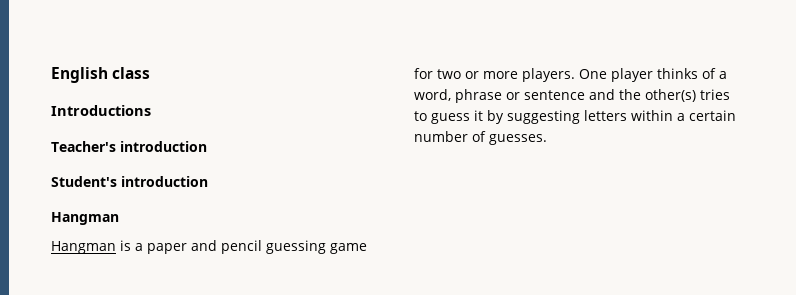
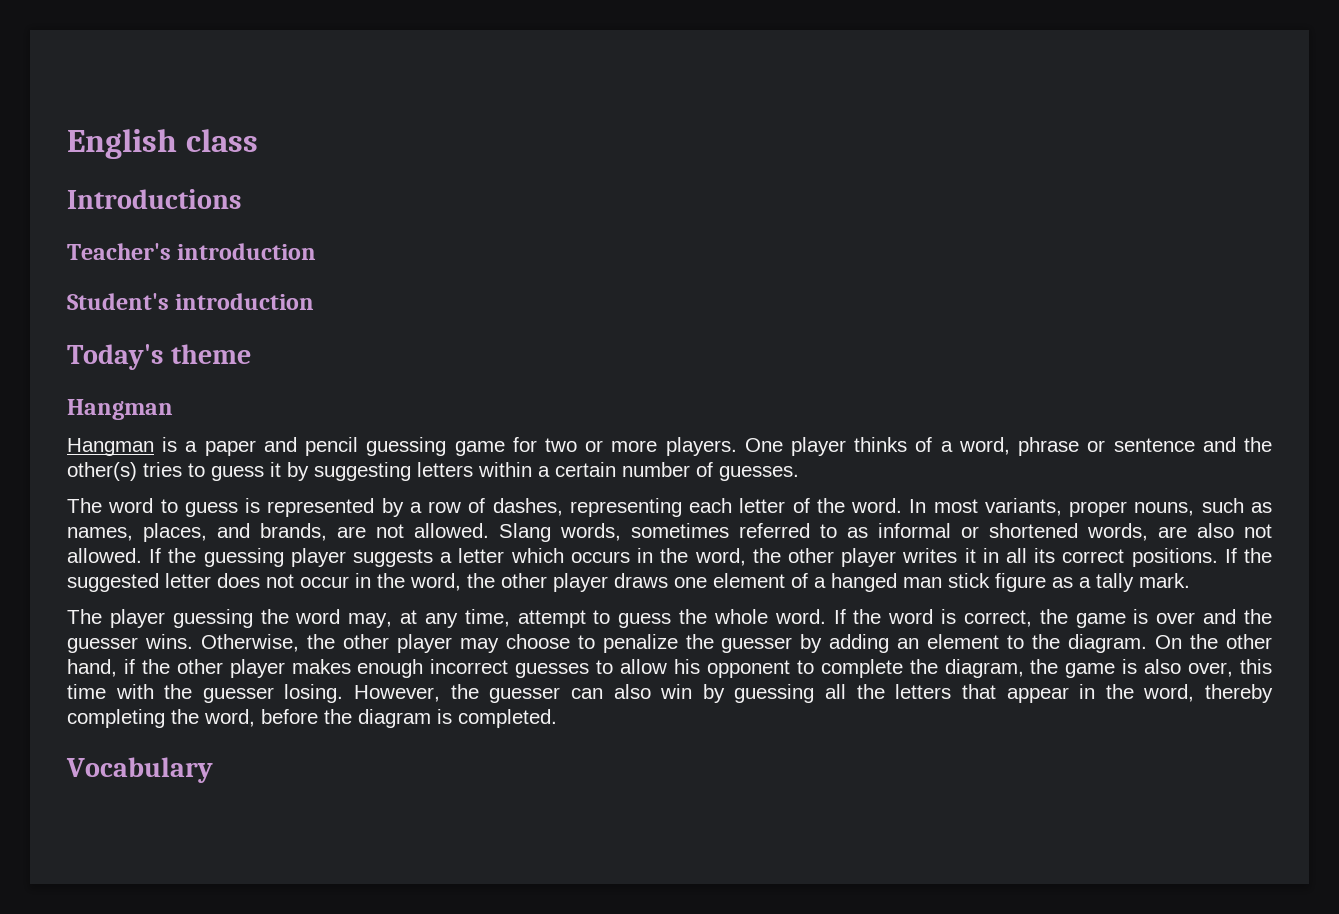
(208, 181) none -> [67,344,251,370] // Today's theme
(547, 139) none -> [67,498,1272,517] [67,523,1272,542] [67,548,1273,567] [67,573,1190,592] [67,609,1272,628] [67,634,1273,653] [67,659,1272,678] [67,684,1273,703] [67,709,557,728] [66,757,213,783] // The word to guess is represented by a row of dashes, representing each letter of the word. In most variants, proper nouns, such as names, places, and brands, are not allowed. Slang words, sometimes referred to as informal or shortened words, are also not allowed. If the guessing player suggests a letter which occurs in the word, the other player writes it in all its correct positions. If the suggested letter does not occur in the word, the other player draws one element of a hanged man stick figure as a tally mark. // The player guessing the word may, at any time, attempt to guess the whole word. If the word is correct, the game is over and the guesser wins. Otherwise, the other player may choose to penalize the guesser by adding an element to the diagram. On the other hand, if the other player makes enough incorrect guesses to allow his opponent to complete the diagram, the game is also over, this time with the guesser losing. However, the guesser can also win by guessing all the letters that appear in the word, thereby completing the word, before the diagram is completed. // Vocabulary

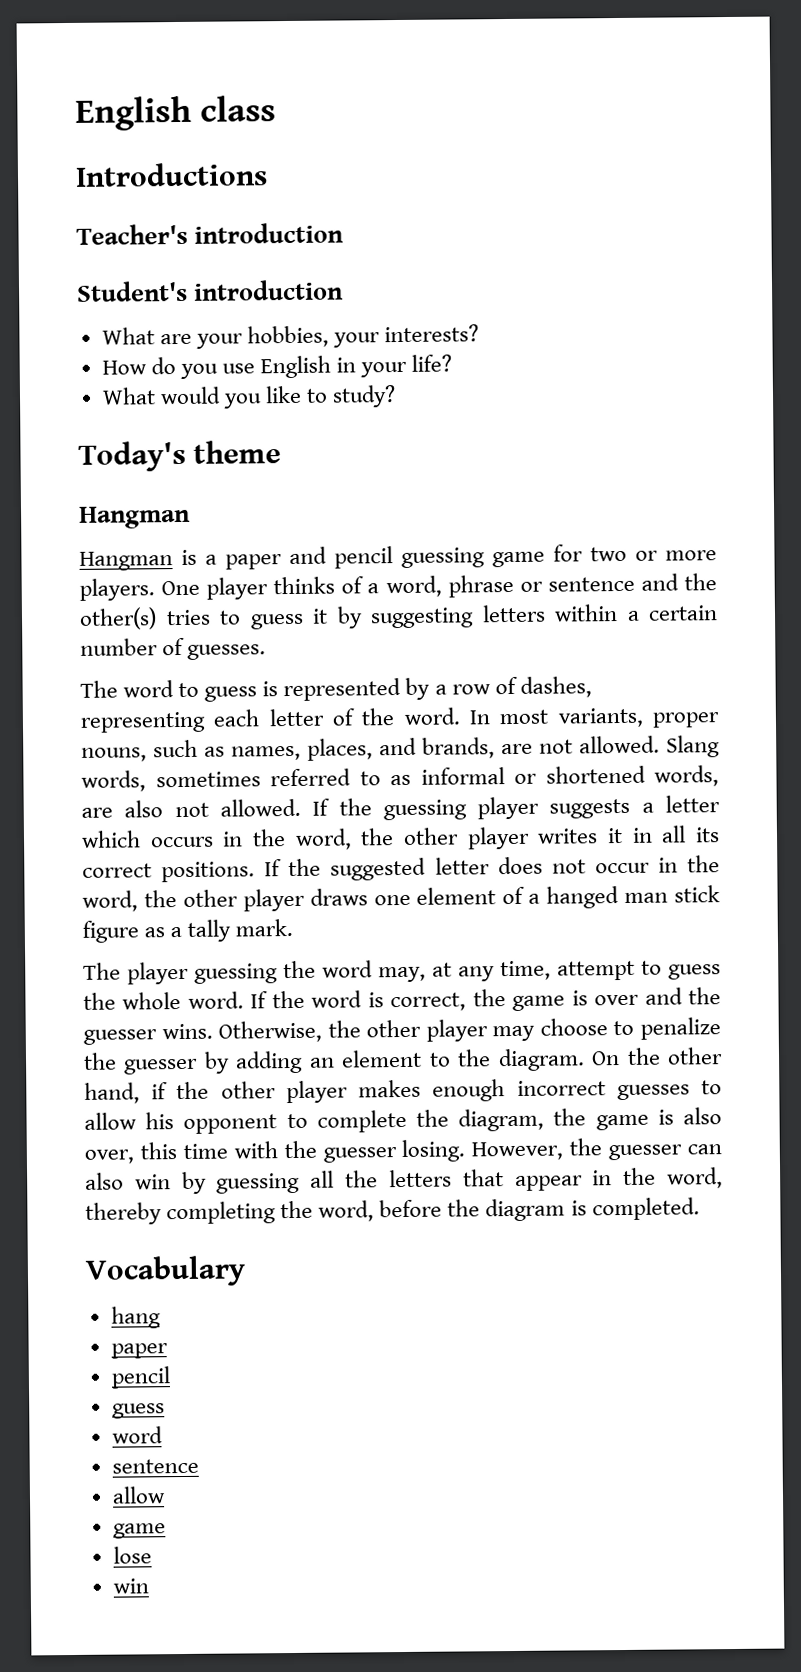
(315, 301) none -> [101,324,480,349] [101,354,453,379] [101,385,397,409] // What are your hobbies, your interests? // How do you use English in your life? // What would you like to study?
(213, 770) none -> [110,1306,161,1329] [110,1343,168,1359] [110,1366,171,1389] [111,1403,165,1419] [111,1426,163,1444] [111,1458,199,1474] [111,1486,166,1504] [112,1523,166,1539] [112,1546,152,1564] [112,1578,149,1594] // hang // paper // pencil // guess // word // sentence // allow // game // lose // win

